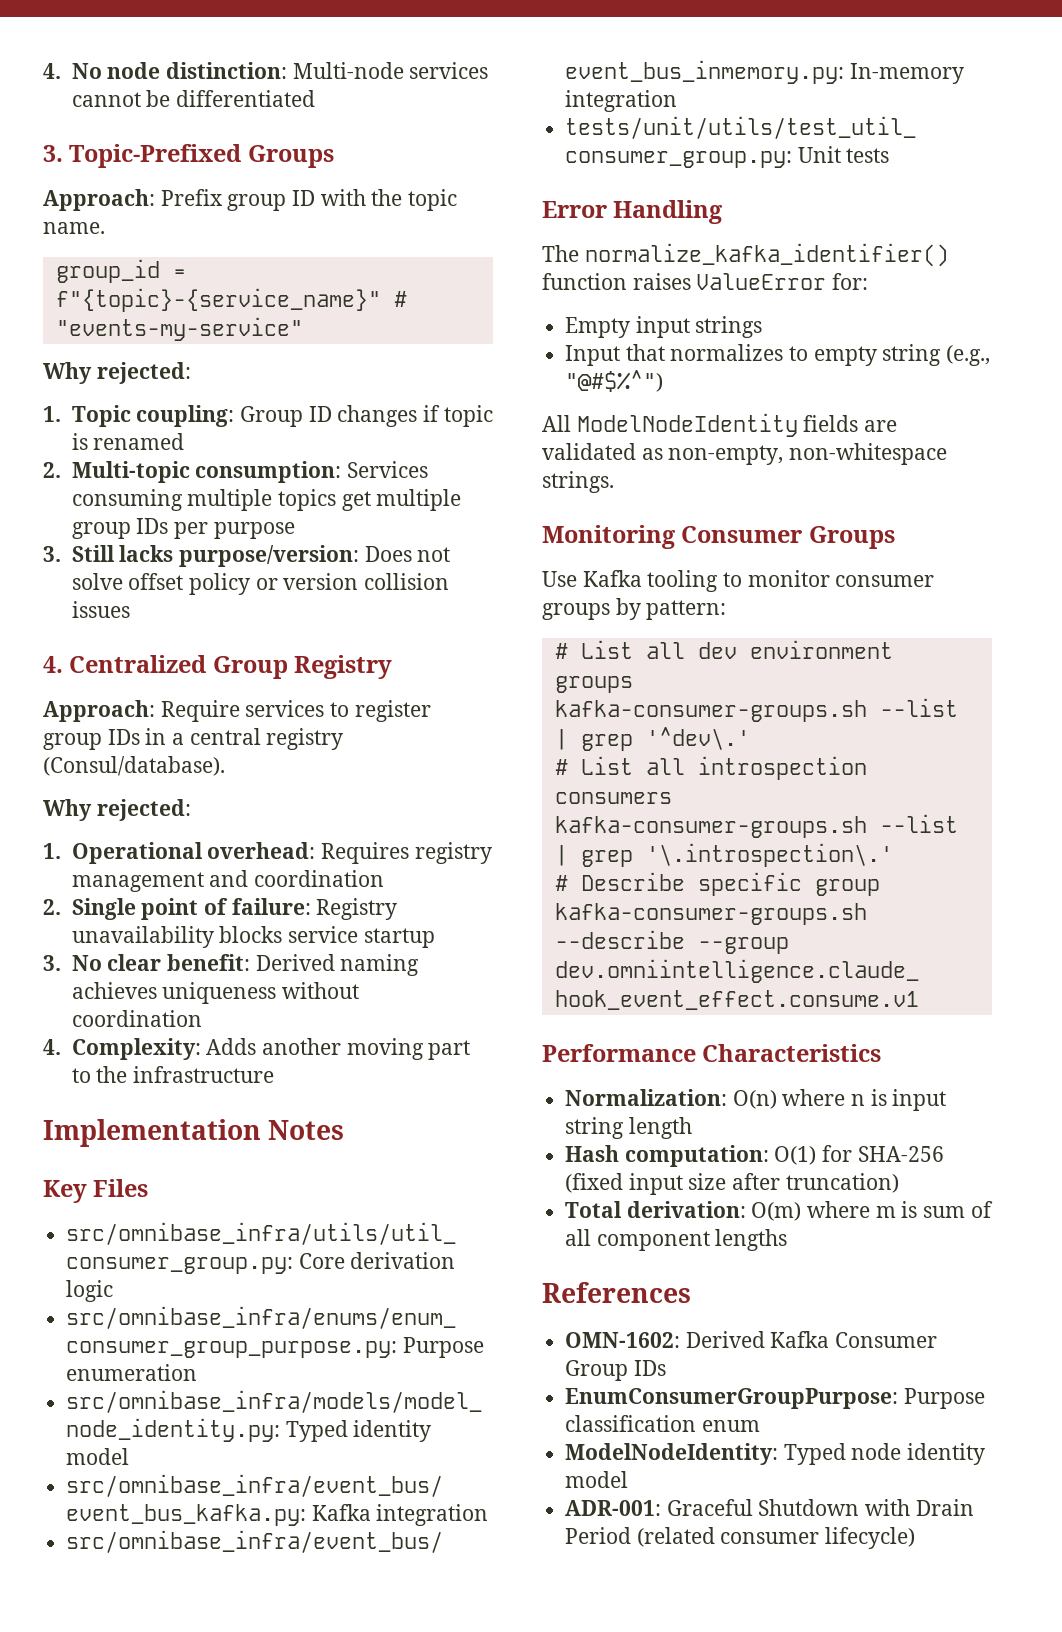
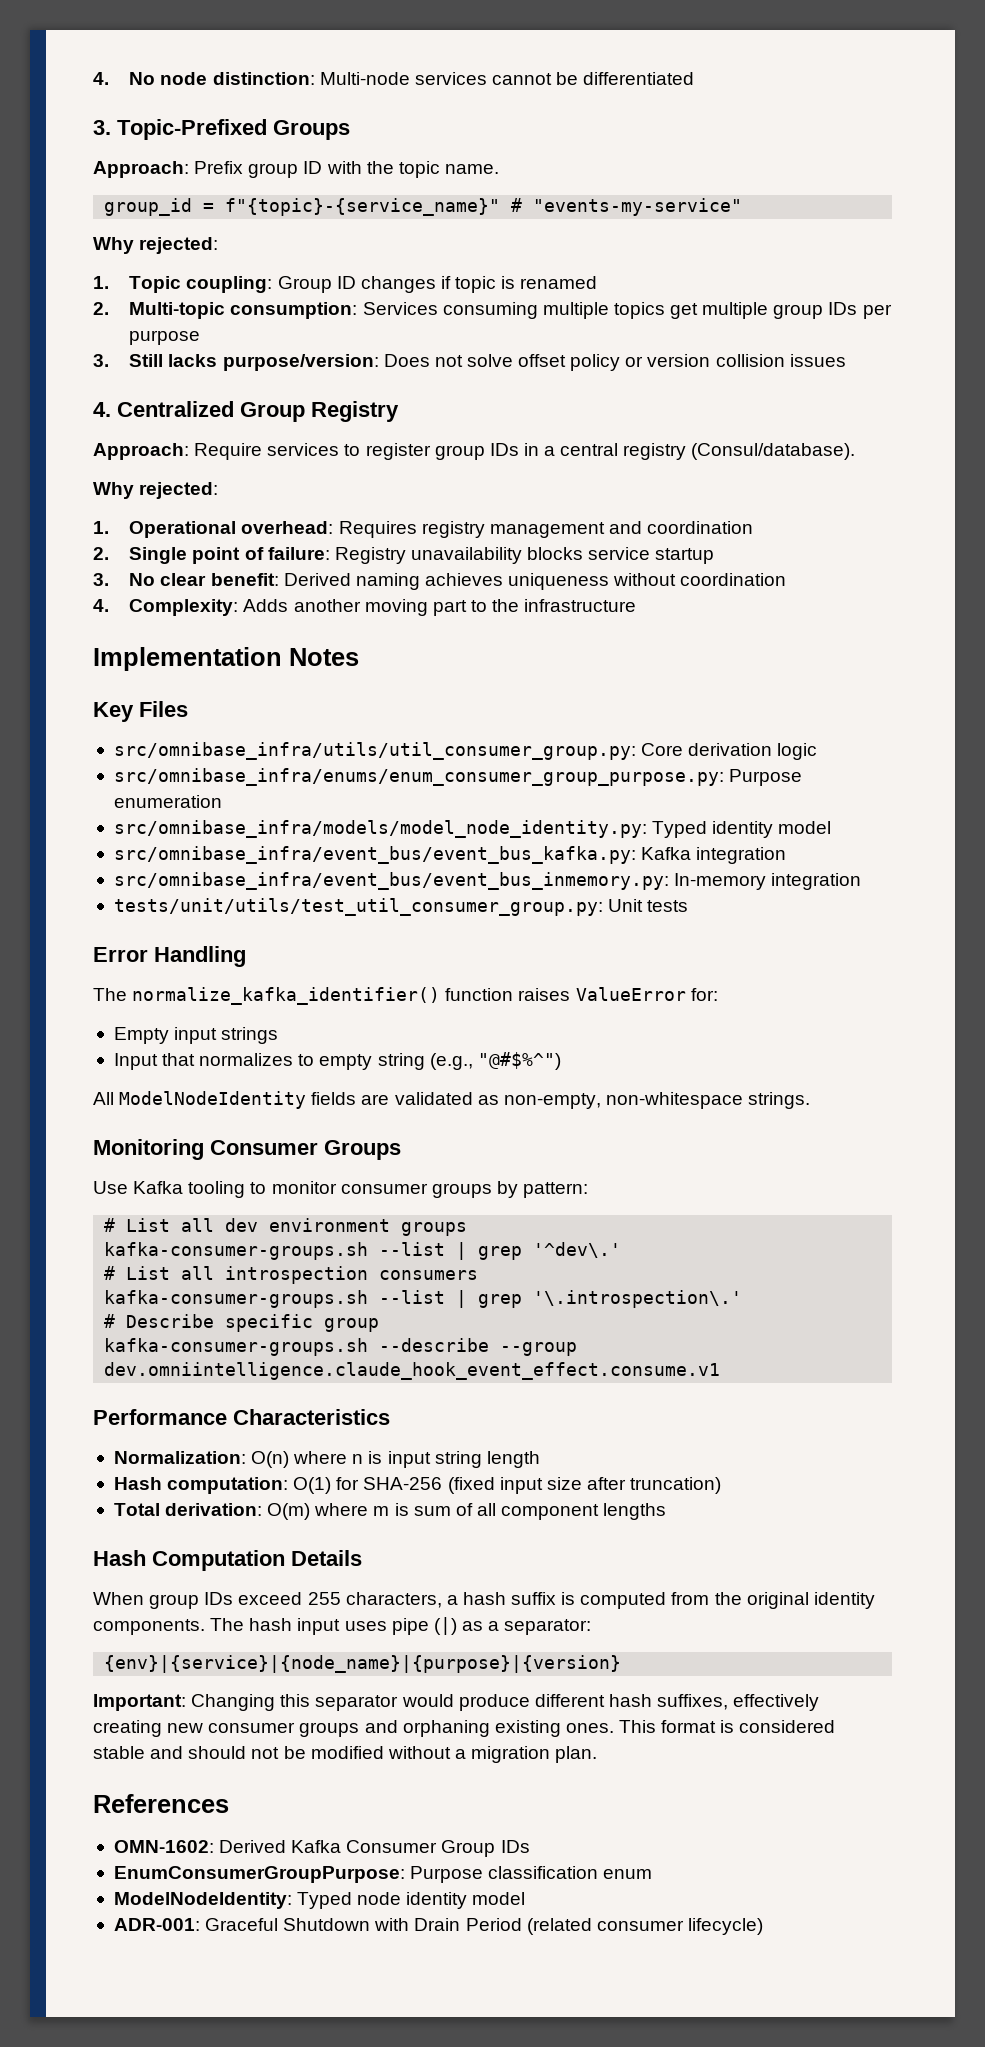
(788, 1240) none -> [93,1550,362,1571] [93,1592,875,1609] [93,1617,592,1635] [104,1655,622,1673] [93,1694,820,1711] [93,1720,836,1737] [93,1746,598,1763] // Hash Computation Details // When group IDs exceed 255 characters, a hash suffix is computed from the original identity components. The hash input uses pipe (|) as a separator: // {env}|{service}|{node_name}|{purpose}|{version} // Important: Changing this separator would produce different hash suffixes, effectively creating new consumer groups and orphaning existing ones. This format is considered stable and should not be modified without a migration plan.

